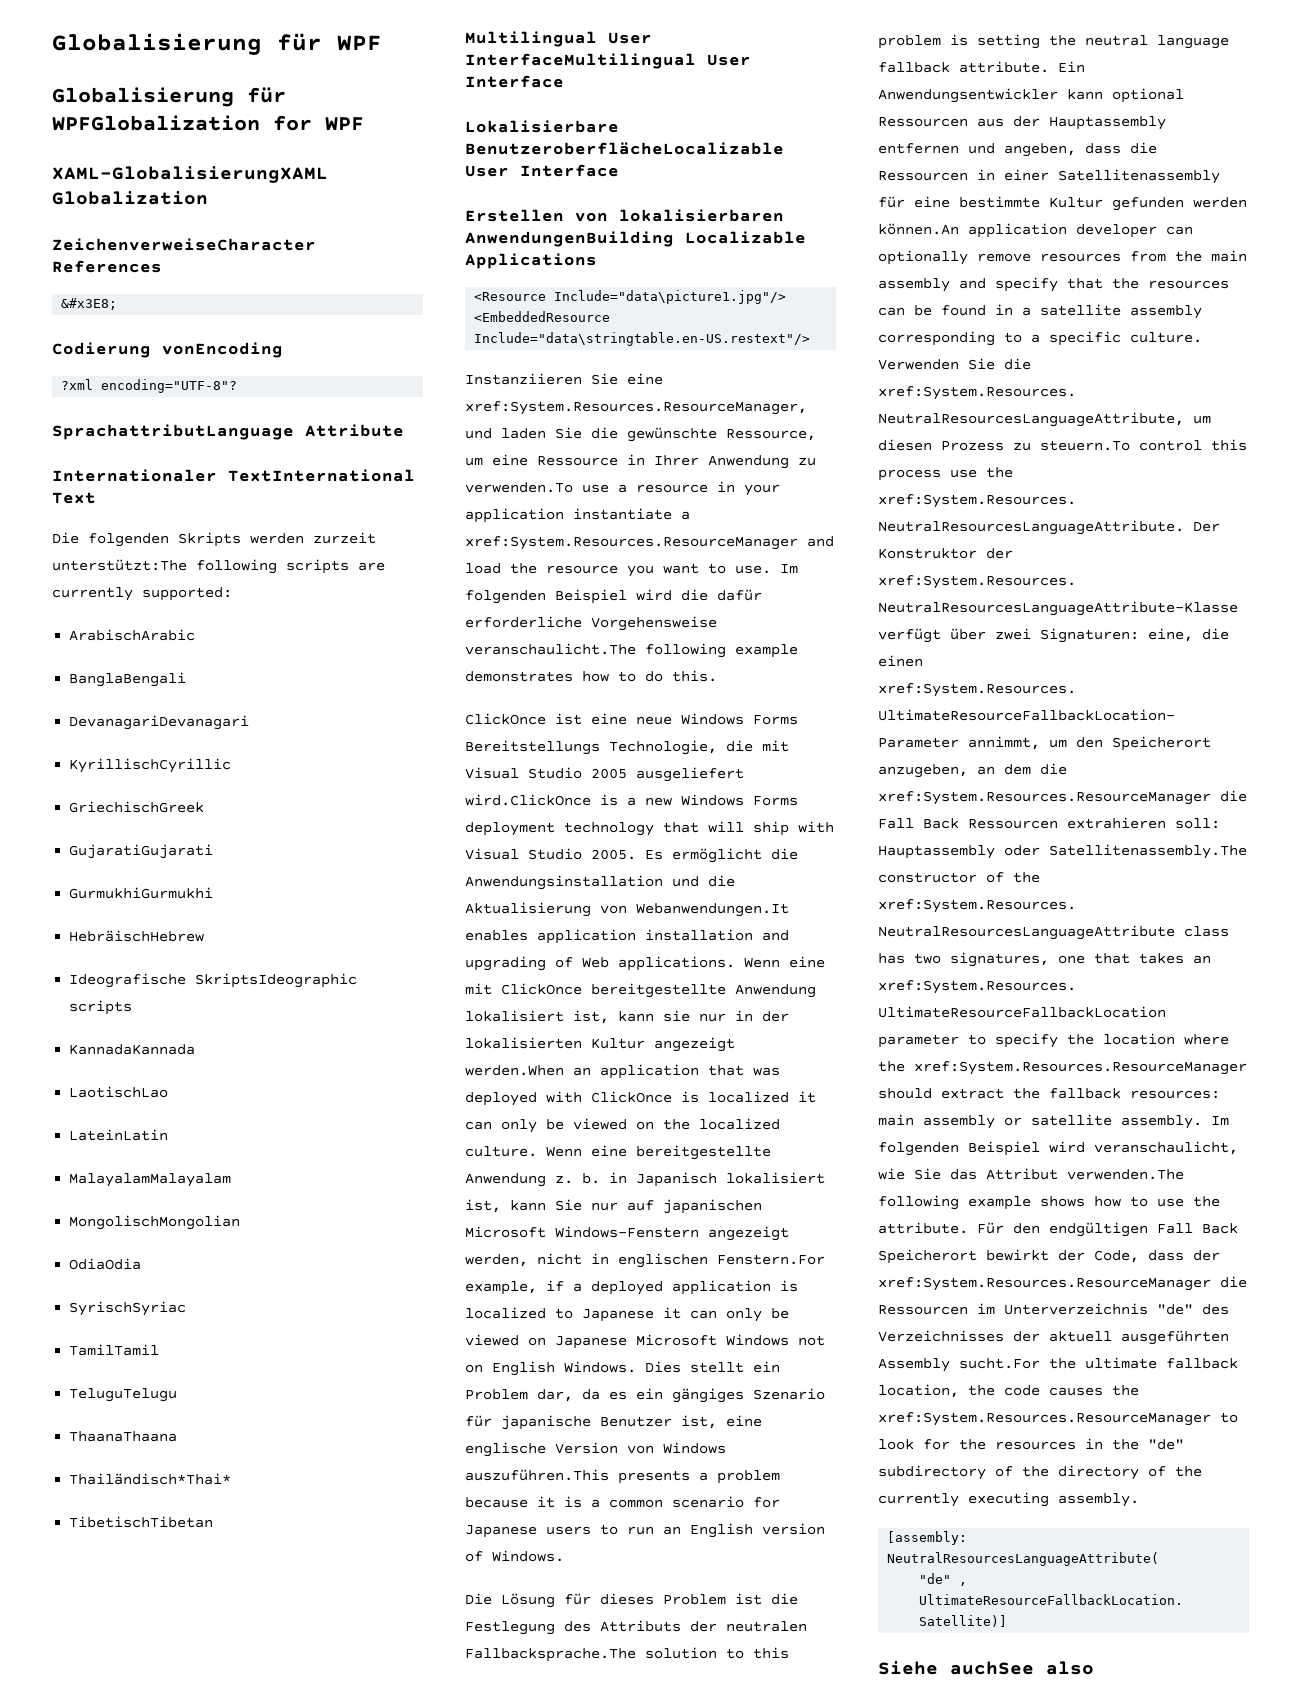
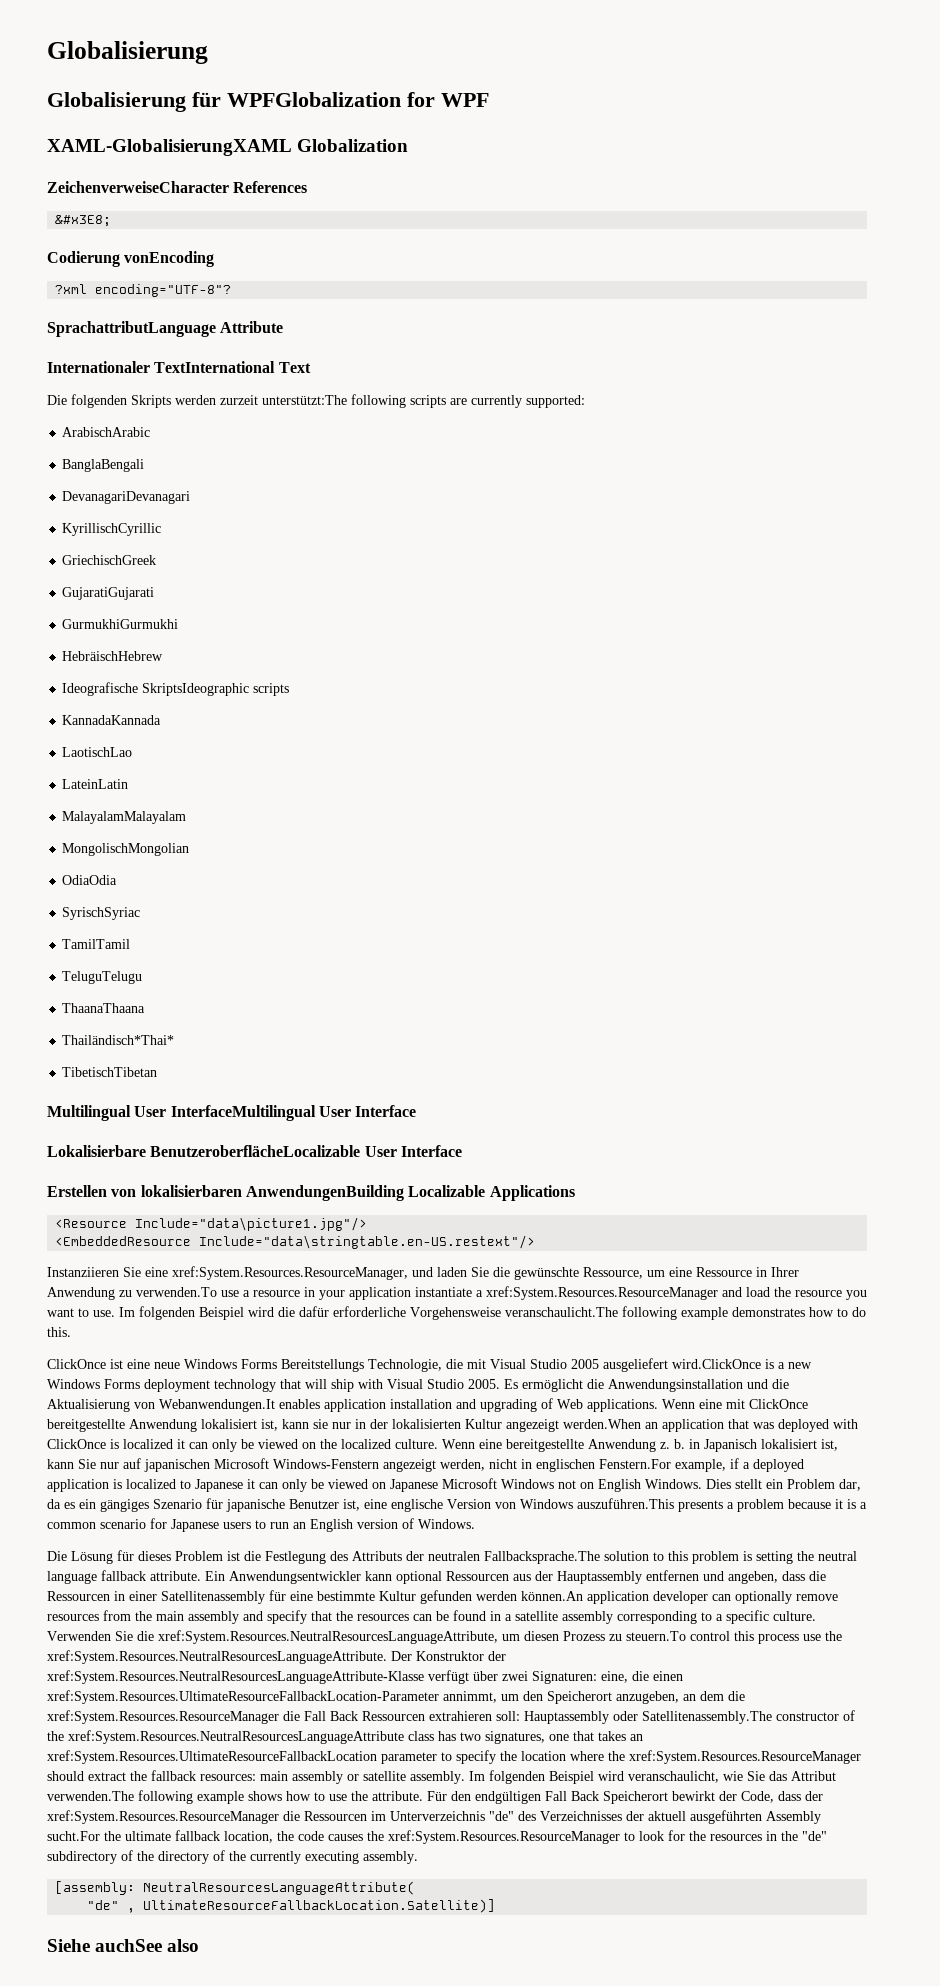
[52,33,382,55] Globalisierung für WPF -> [47,41,208,64] Globalisierung

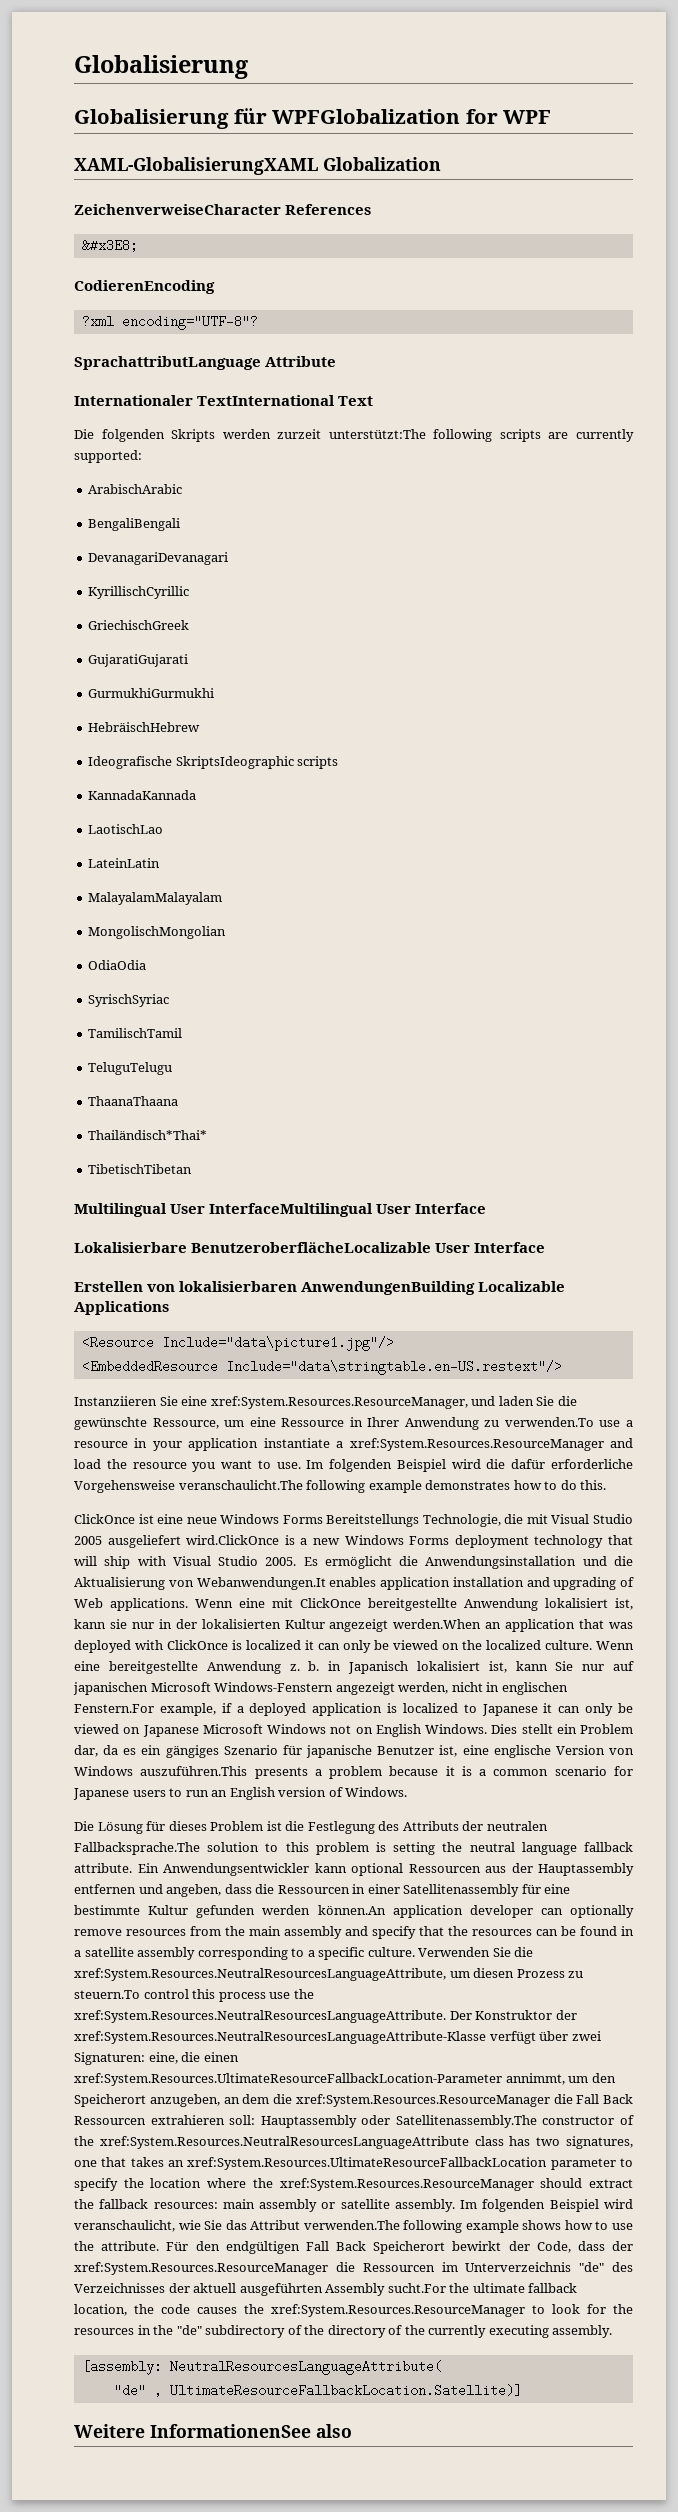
[47,251,215,267] Codierung vonEncoding -> [74,280,215,294] CodierenEncoding
[62,459,145,472] BanglaBengali -> [88,518,181,531] BengaliBengali
[62,939,131,949] TamilTamil -> [88,1028,183,1038] TamilischTamil
[47,1939,163,1952] Siehe auchSee -> [74,2424,311,2438] Weitere InformationenSee

